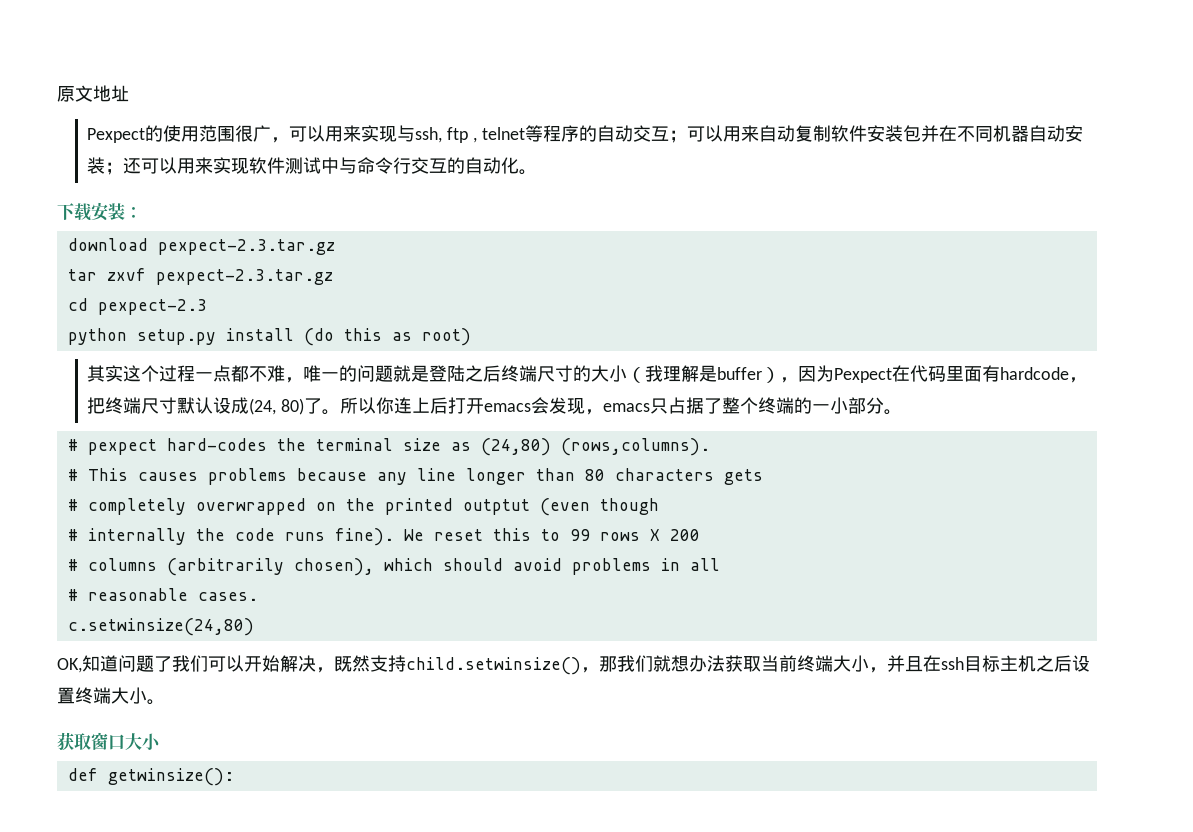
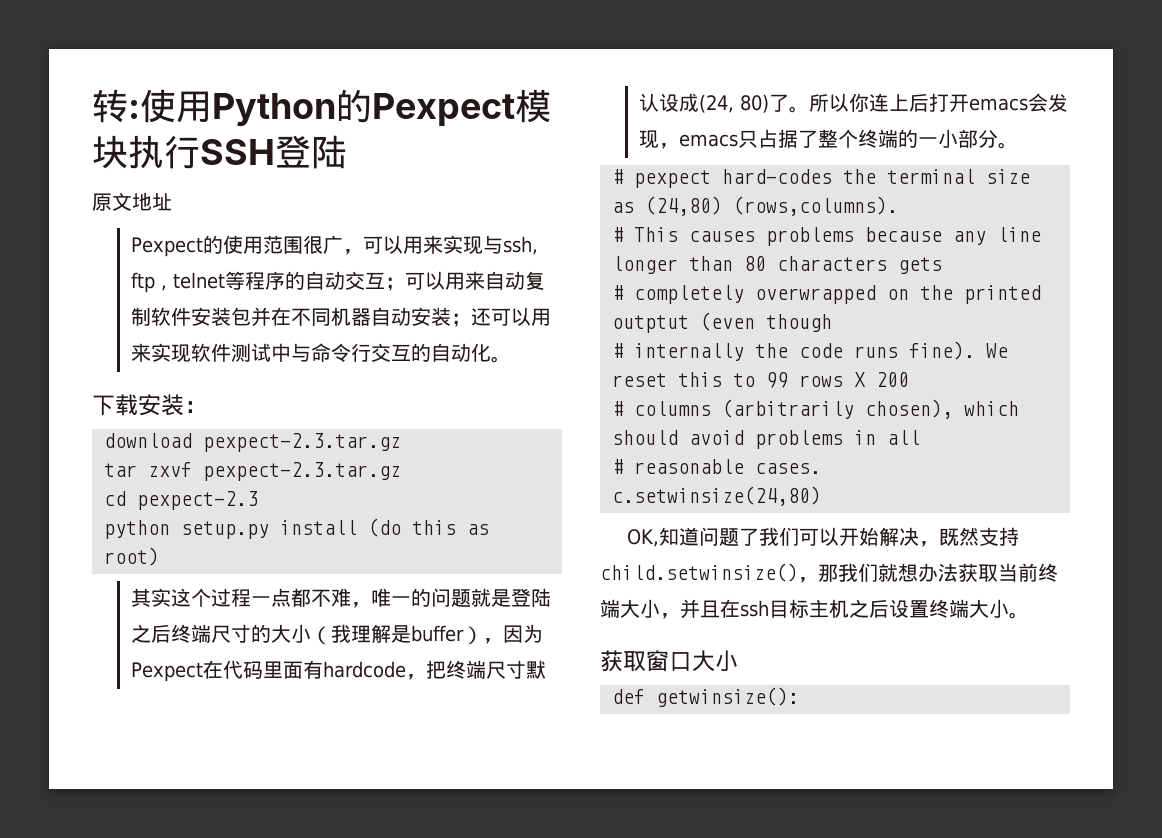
(57, 94) none -> [92,89,551,127] [92,135,347,169] 转:使用Python的Pexpect模块执行SSH登陆 //

